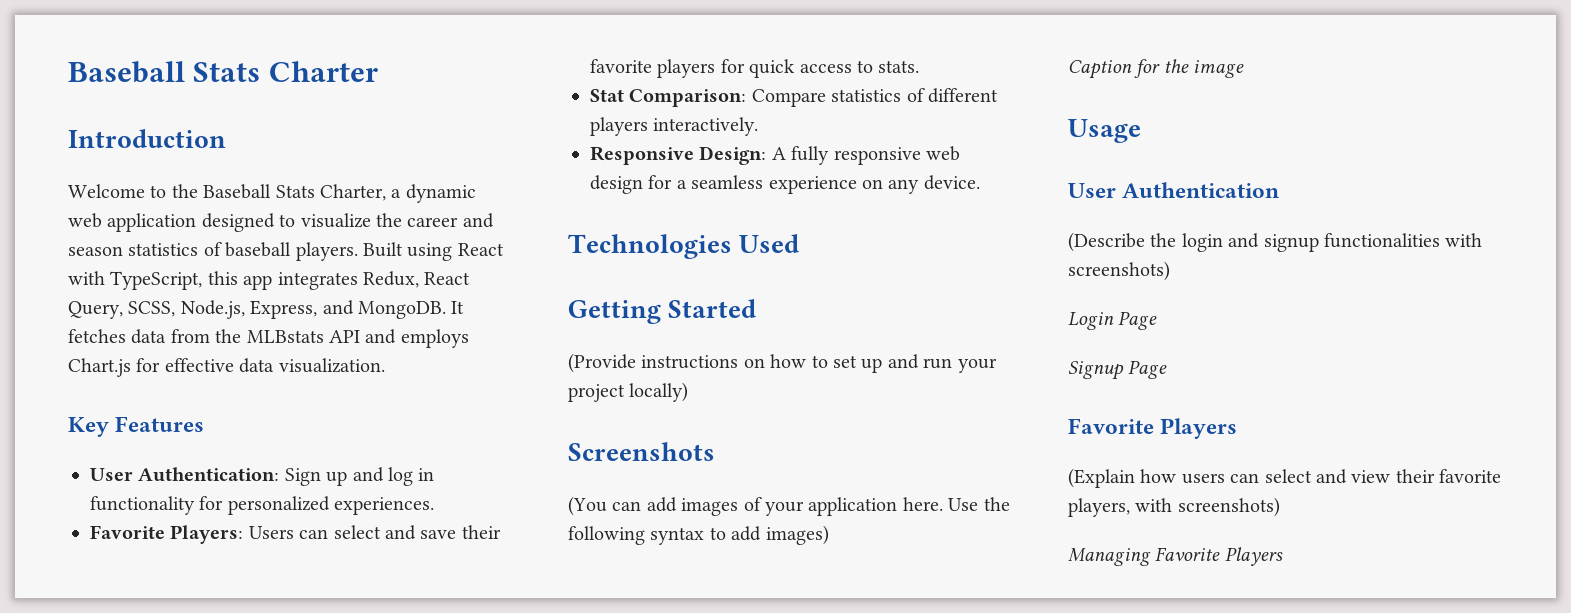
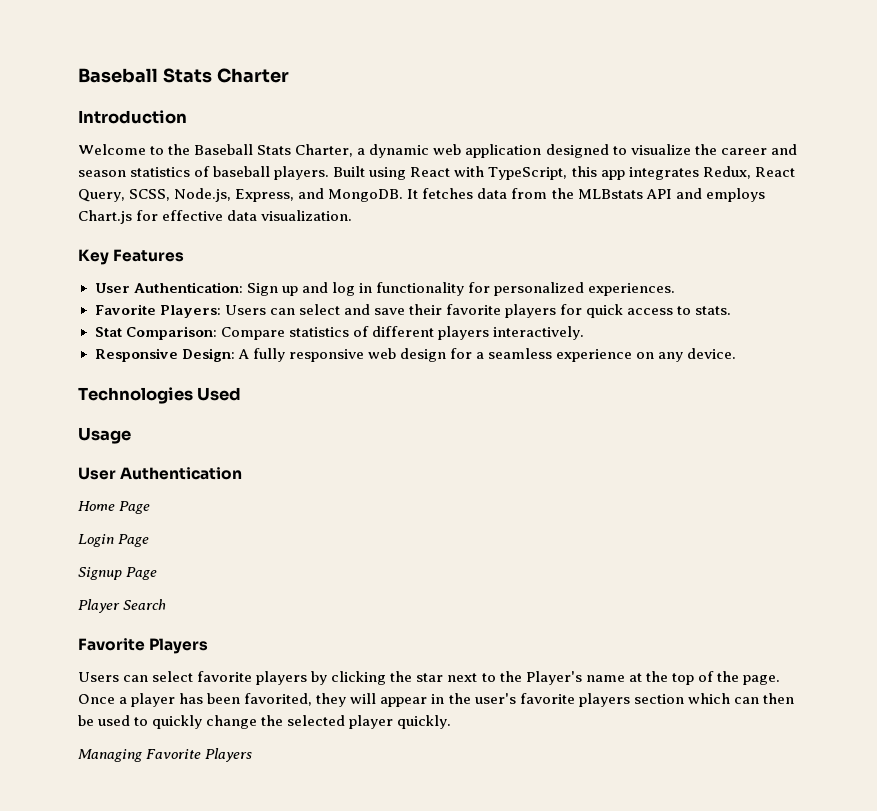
[568,299,757,324] [568,353,997,373] [568,382,689,402] [568,442,715,461] [568,496,1010,516] [568,525,829,545] [1068,59,1245,79] [1068,119,1141,143] [1068,182,1280,198] [1068,232,1483,252] [1068,261,1170,281] Getting Started // (Provide instructions on how to set up and run your project locally) // Screenshots // (You can add images of your application here. Use the following syntax to add images) // Caption for the image // Usage // User Authentication // (Describe the login and signup functionalities with screenshots) -> [78,427,131,444] [78,467,243,480] [78,501,151,514] Usage // User Authentication // Home Page
(1168, 369) none -> [78,599,167,613] // Player Search
[1068,468,1502,488] [1068,497,1280,517] (Explain how users can select and view their favorite players, with screenshots) -> [78,671,780,685] [78,693,794,707] [78,715,452,729] Users can select favorite players by clicking the star next to the Player's name at the top of the page. Once a player has been favorited, they will appear in the user's favorite players section which can then be used to quickly change the selected player quickly.

